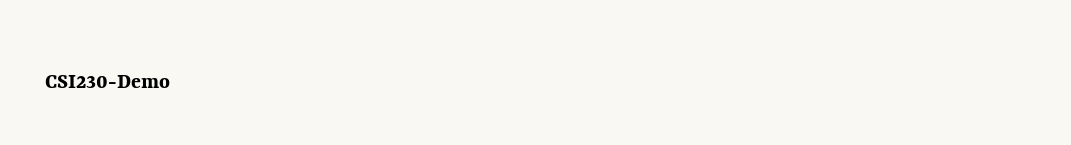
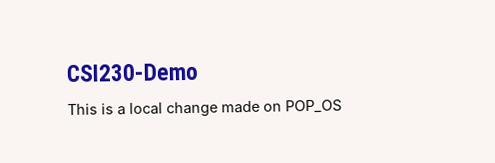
(170, 81) none -> [67,99,342,118] // This is a local change made on POP_OS

